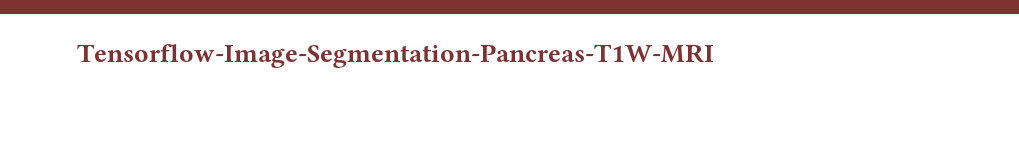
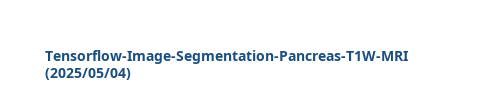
(714, 56) none -> [45,68,131,80] (2025/05/04)

